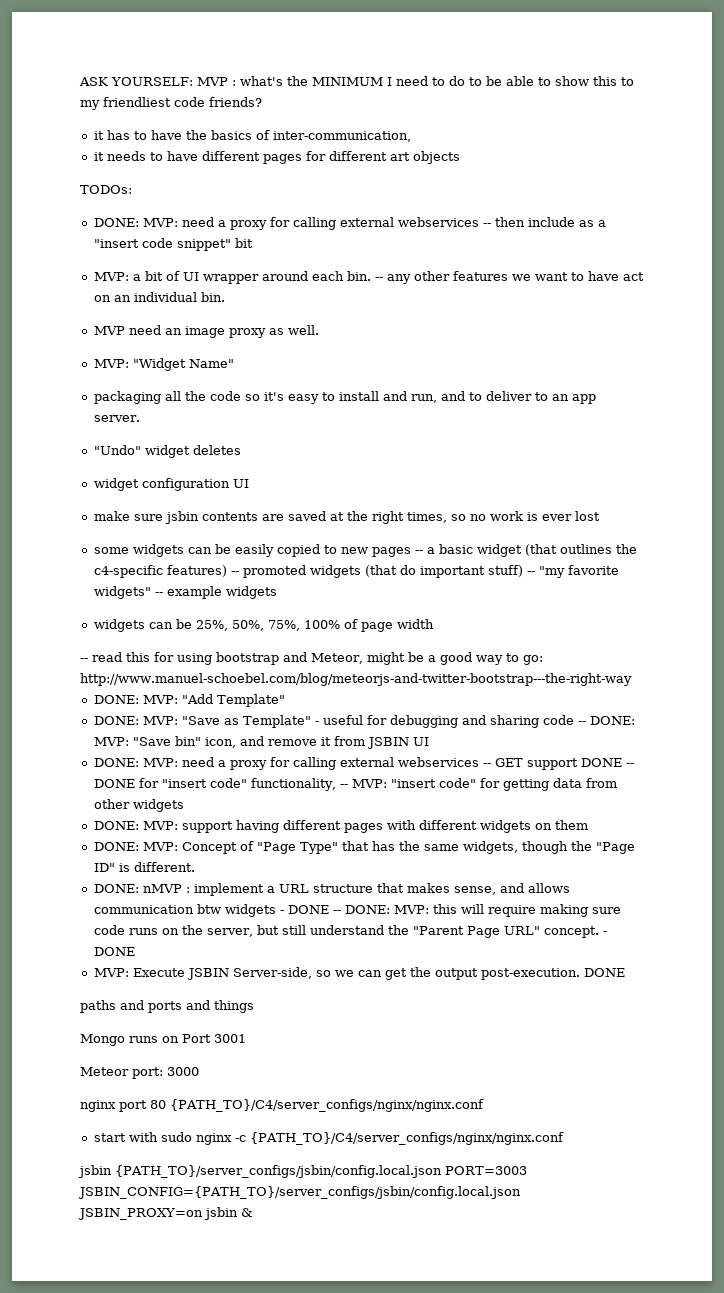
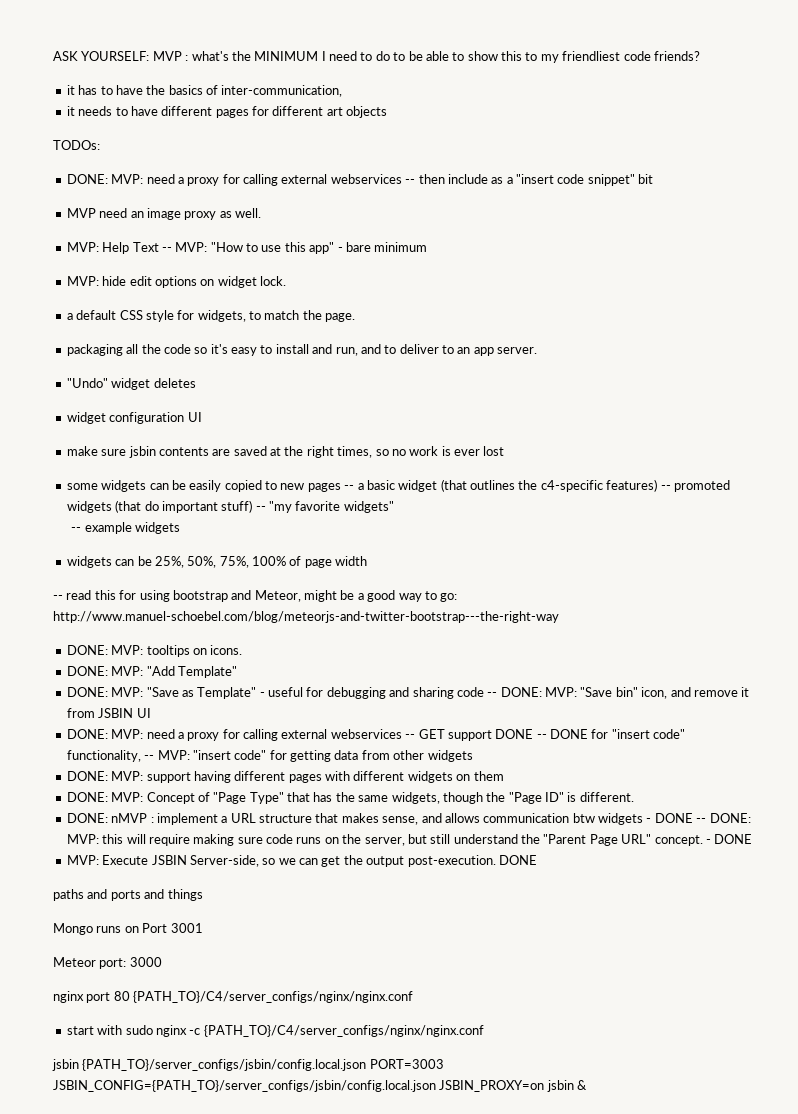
[93,271,644,284] [93,292,225,302] // MVP: a bit of UI wrapper around each bin. -- any other features we want to have act on an individual bin. -> (654, 179) none
[132,358,234,371] "Widget Name" -> [102,242,428,254] [66,276,286,288] [66,310,356,322] Help Text -- MVP: "How to use this app" - bare minimum // MVP: hide edit options on widget lock. // a default CSS style for widgets, to match the page.
(151, 592) none -> (394, 507) //
(632, 679) none -> [66,645,243,657] // DONE: MVP: tooltips on icons.

